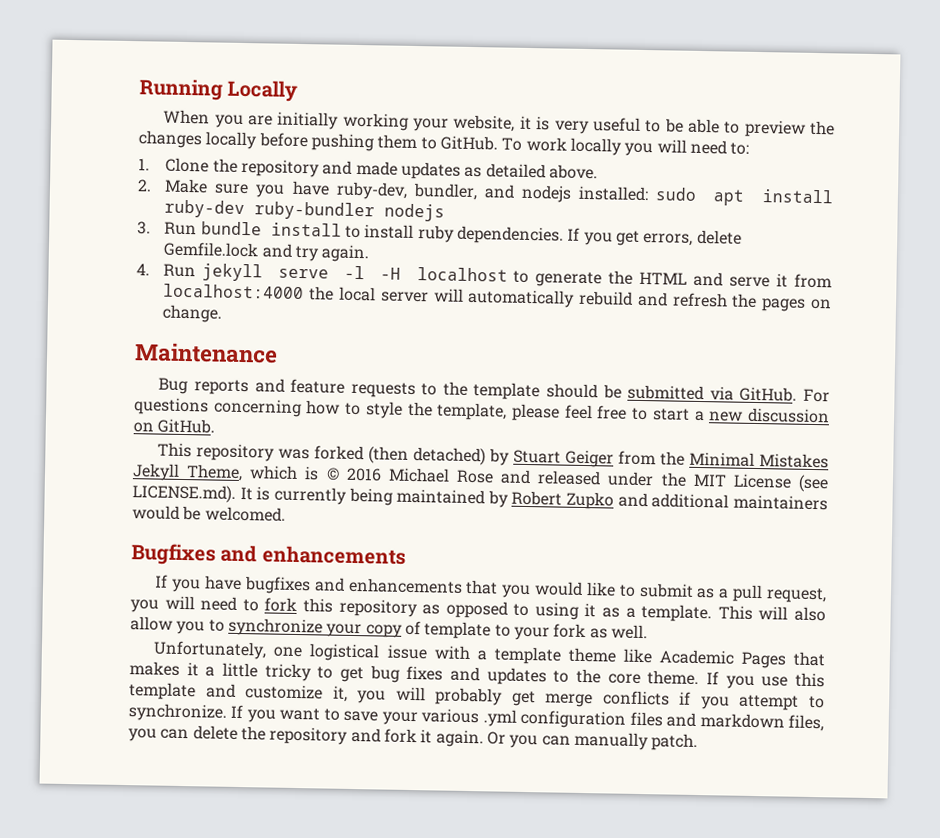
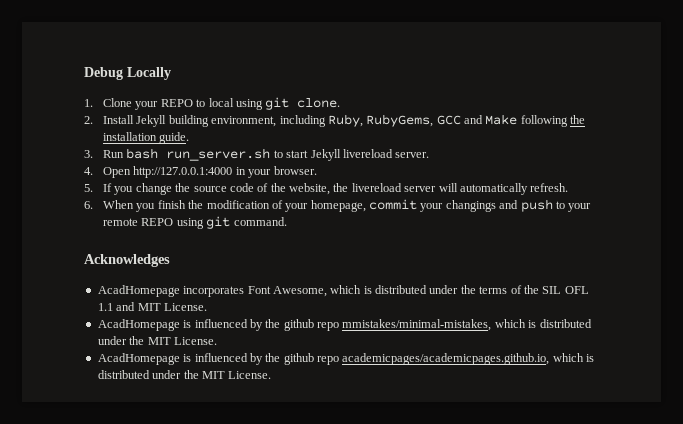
[139,78,223,101] Running -> [84,67,123,80] Debug
[163,109,836,138] [138,130,750,157] [138,157,598,180] [137,178,834,206] [164,199,446,222] [137,221,742,246] [163,241,371,263] [136,263,833,289] [163,283,832,312] [162,304,223,323] [134,342,278,364] [158,377,830,403] [134,397,830,424] [133,418,216,434] [157,442,829,469] [132,463,829,493] [132,484,828,511] [132,505,286,522] [131,543,406,566] [155,574,828,604] [130,595,826,623] [130,616,648,641] [153,640,825,669] [129,661,825,690] [129,682,826,711] [128,703,824,732] [128,725,699,752] When you are initially working your website, it is very useful to be able to preview the changes locally before pushing them to GitHub. To work locally you will need to: // 1. Clone the repository and made updates as detailed above. // 2. Make sure you have ruby-dev, bundler, and nodejs installed: sudo apt install ruby-dev ruby-bundler nodejs // 3. Run bundle install to install ruby dependencies. If you get errors, delete Gemfile.lock and try again. // 4. Run jekyll serve -l -H localhost to generate the HTML and serve it from localhost:4000 the local server will automatically rebuild and refresh the pages on change. // Maintenance // Bug reports and feature requests to the template should be submitted via GitHub. For questions concerning how to style the template, please feel free to start a new discussion on GitHub. // This repository was forked (then detached) by Stuart Geiger from the Minimal Mistakes Jekyll Theme, which is © 2016 Michael Rose and released under the MIT License (see LICENSE.md). It is currently being maintained by Robert Zupko and additional maintainers would be welcomed. // Bugfixes and enhancements // If you have bugfixes and enhancements that you would like to submit as a pull request, you will need to fork this repository as opposed to using it as a template. This will also allow you to synchronize your copy of template to your fork as well. // Unfortunately, one logistical issue with a template theme like Academic Pages that makes it a little tricky to get bug fixes and updates to the core theme. If you use this template and customize it, you will probably get merge conflicts if you attempt to synchronize. If you want to save your various .yml configuration files and markdown files, you can delete the repository and fork it again. Or you can manually patch. -> [84,97,341,110] [84,114,586,127] [103,132,190,144] [84,148,430,161] [84,166,317,178] [84,183,569,195] [84,199,592,212] [103,216,287,229] [84,254,170,267] [97,285,589,297] [97,302,207,311] [97,319,592,331] [97,336,217,345] [97,353,595,365] [97,370,272,379] 1. Clone your REPO to local using git clone. // 2. Install Jekyll building environment, including Ruby, RubyGems, GCC and Make following the installation guide. // 3. Run bash run_server.sh to start Jekyll livereload server. // 4. Open http://127.0.0.1:4000 in your browser. // 5. If you change the source code of the website, the livereload server will automatically refresh. // 6. When you finish the modification of your homepage, commit your changings and push to your remote REPO using git command. // Acknowledges // AcadHomepage incorporates Font Awesome, which is distributed under the terms of the SIL OFL 1.1 and MIT License. // AcadHomepage is influenced by the github repo mmistakes/minimal-mistakes, which is distributed under the MIT License. // AcadHomepage is influenced by the github repo academicpages/academicpages.github.io, which is distributed under the MIT License.

